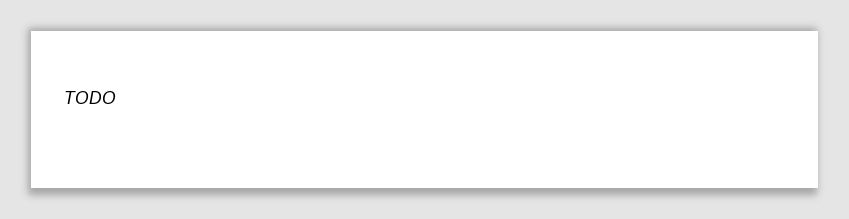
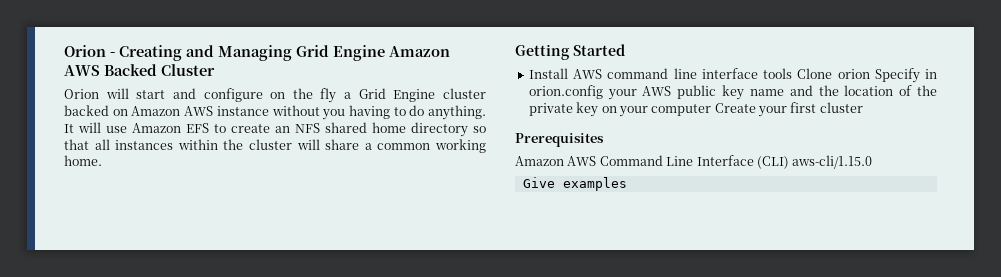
[64,91,116,104] TODO -> [64,45,450,61] [64,64,215,76] [64,88,486,103] [64,105,486,120] [64,122,486,137] [64,139,487,153] [64,155,102,166] [515,44,625,60] [528,68,937,83] [528,85,937,100] [528,102,863,117] [515,133,604,147] [515,155,873,169] [522,177,627,191] Orion - Creating and Managing Grid Engine Amazon AWS Backed Cluster // Orion will start and configure on the fly a Grid Engine cluster backed on Amazon AWS instance without you having to do anything. It will use Amazon EFS to create an NFS shared home directory so that all instances within the cluster will share a common working home. // Getting Started // Install AWS command line interface tools Clone orion Specify in orion.config your AWS public key name and the location of the private key on your computer Create your first cluster // Prerequisites // Amazon AWS Command Line Interface (CLI) aws-cli/1.15.0 // Give examples

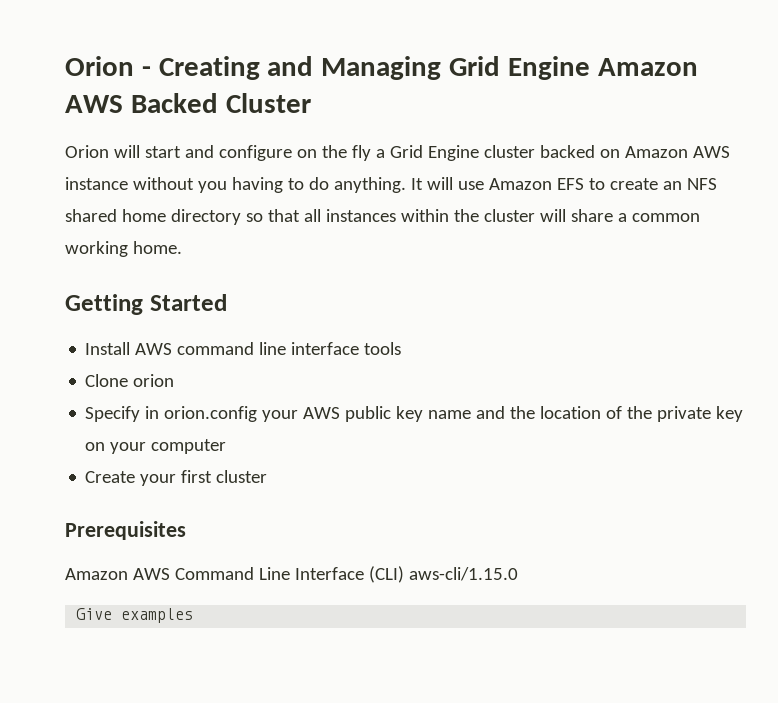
(792, 73) none -> (402, 348) //
(870, 74) none -> (175, 380) //
(712, 110) none -> (227, 446) //

